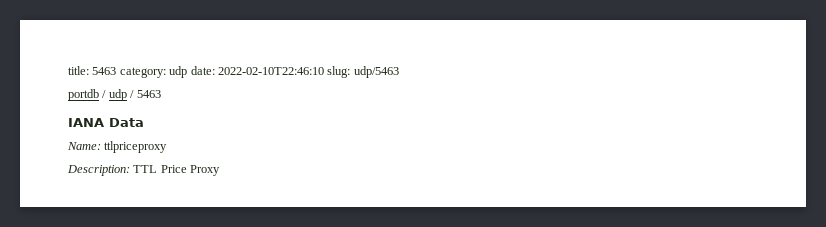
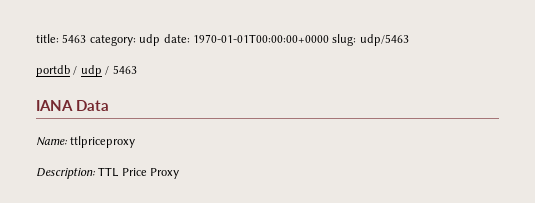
[217,67,324,75] 2022-02-10T22:46:10 -> [192,34,329,43] 1970-01-01T00:00:00+0000

